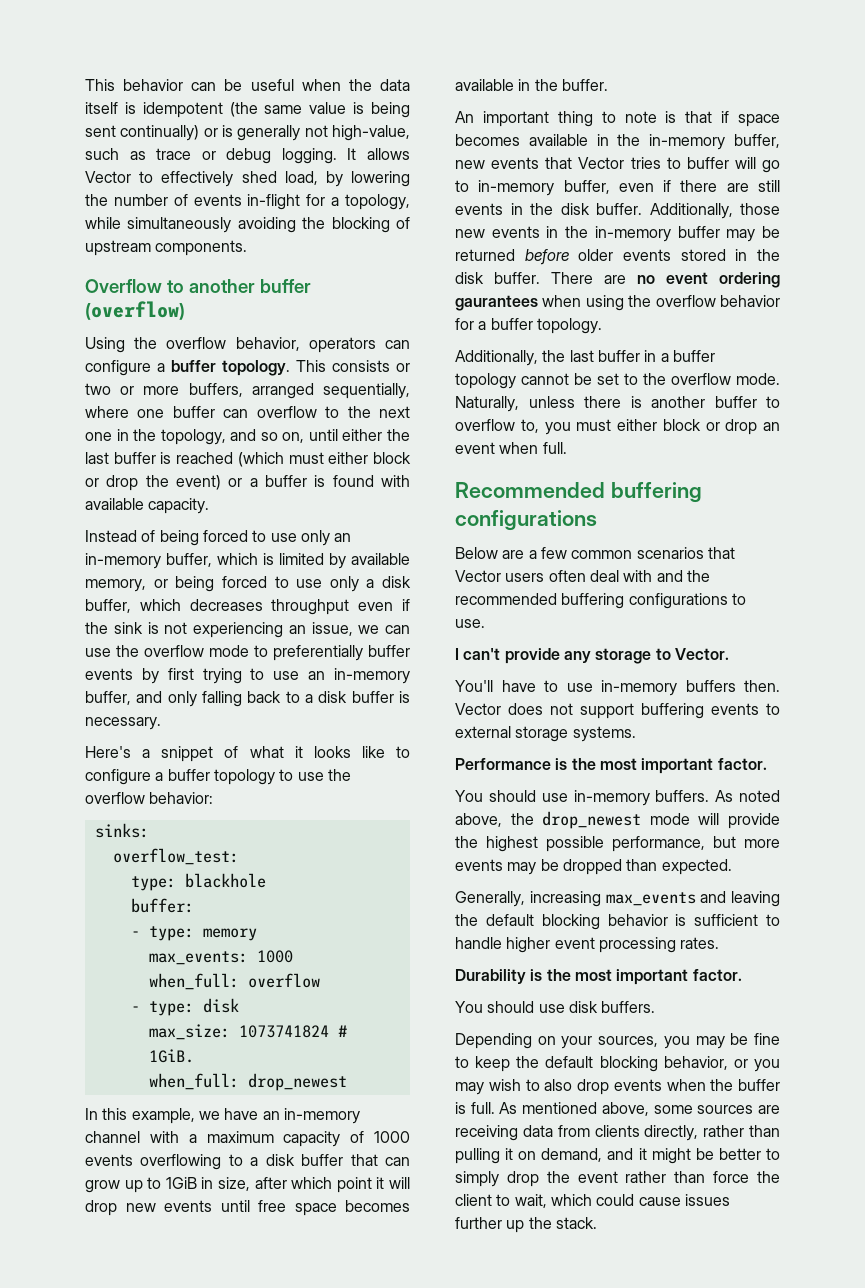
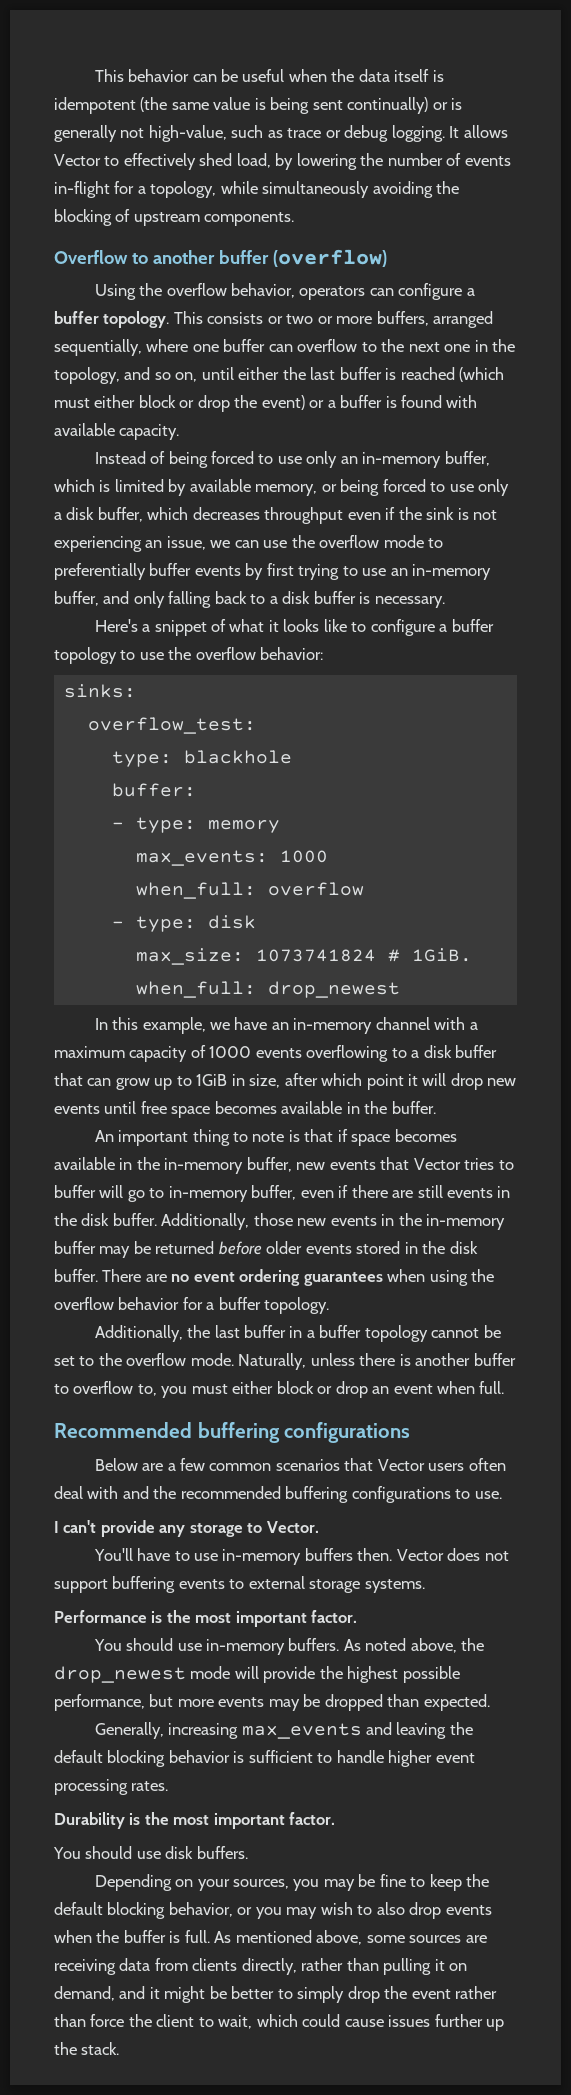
[455,295,538,311] gaurantees -> [303,1272,383,1286] guarantees

